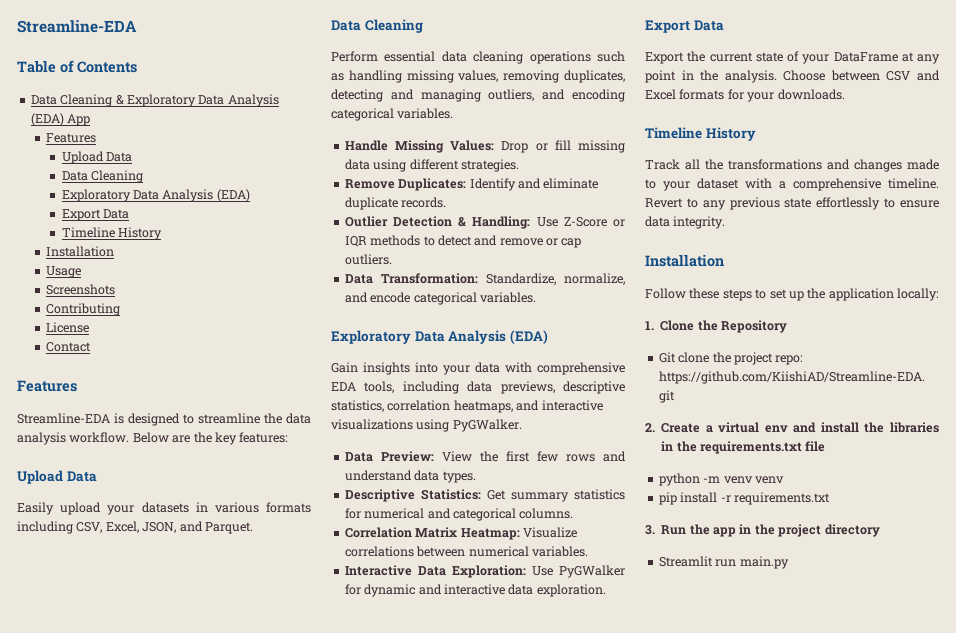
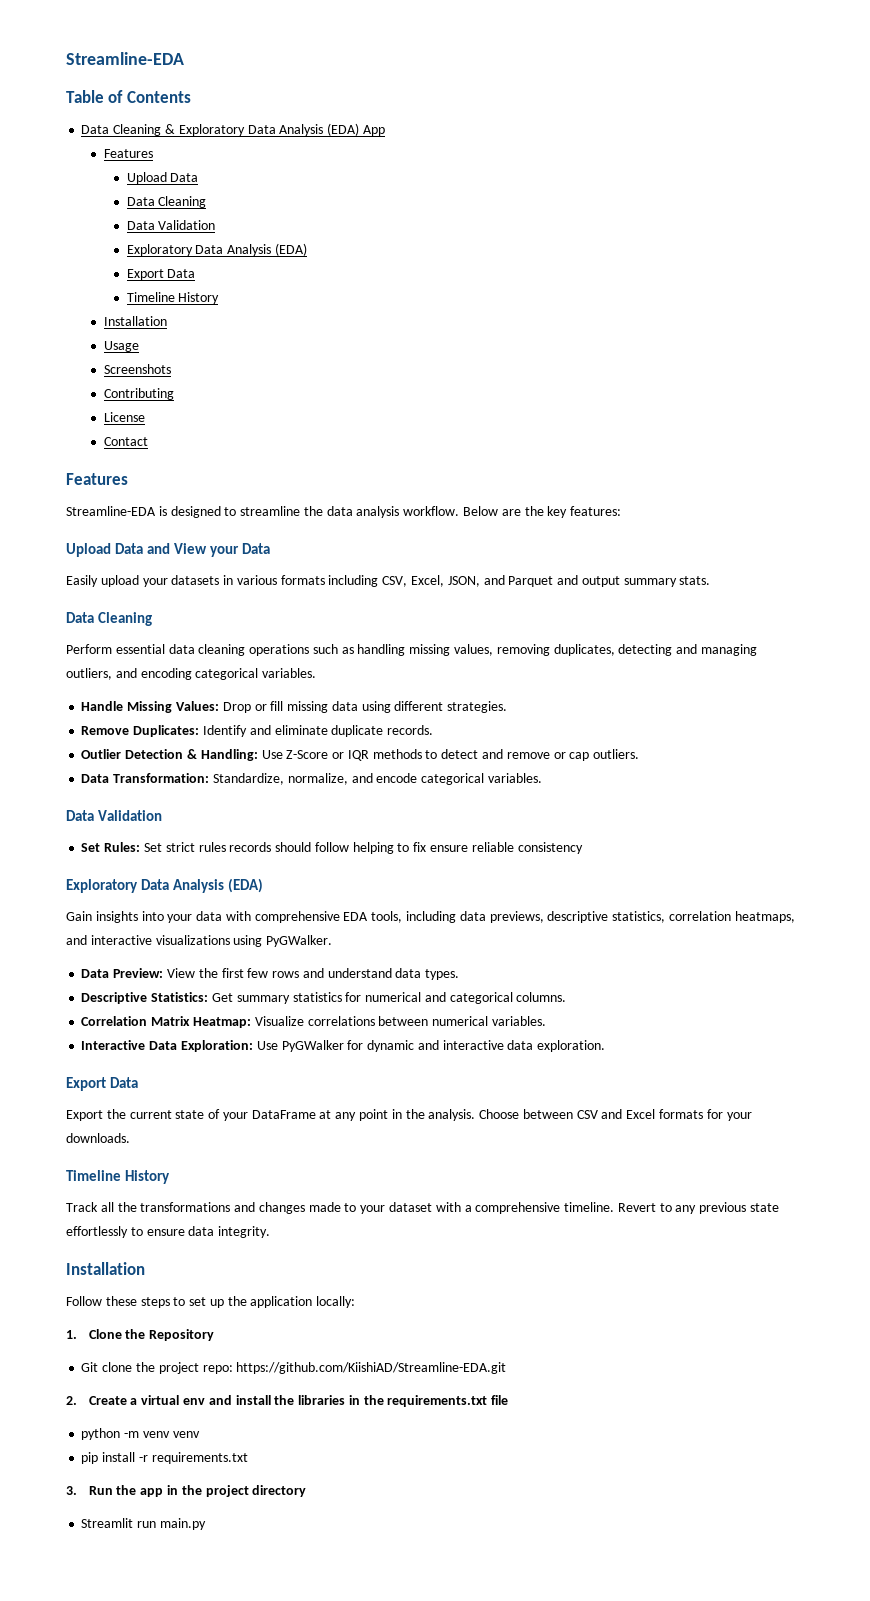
(143, 176) none -> [126,220,216,230] // Data Validation
(97, 476) none -> [147,543,271,557] and View your Data
[204,522,253,534] Parquet. -> [508,575,711,587] Parquet and output summary stats.
(536, 297) none -> [66,810,163,821] [81,842,583,854] // Data Validation // Set Rules: Set strict rules records should follow helping to fix ensure reliable consistency

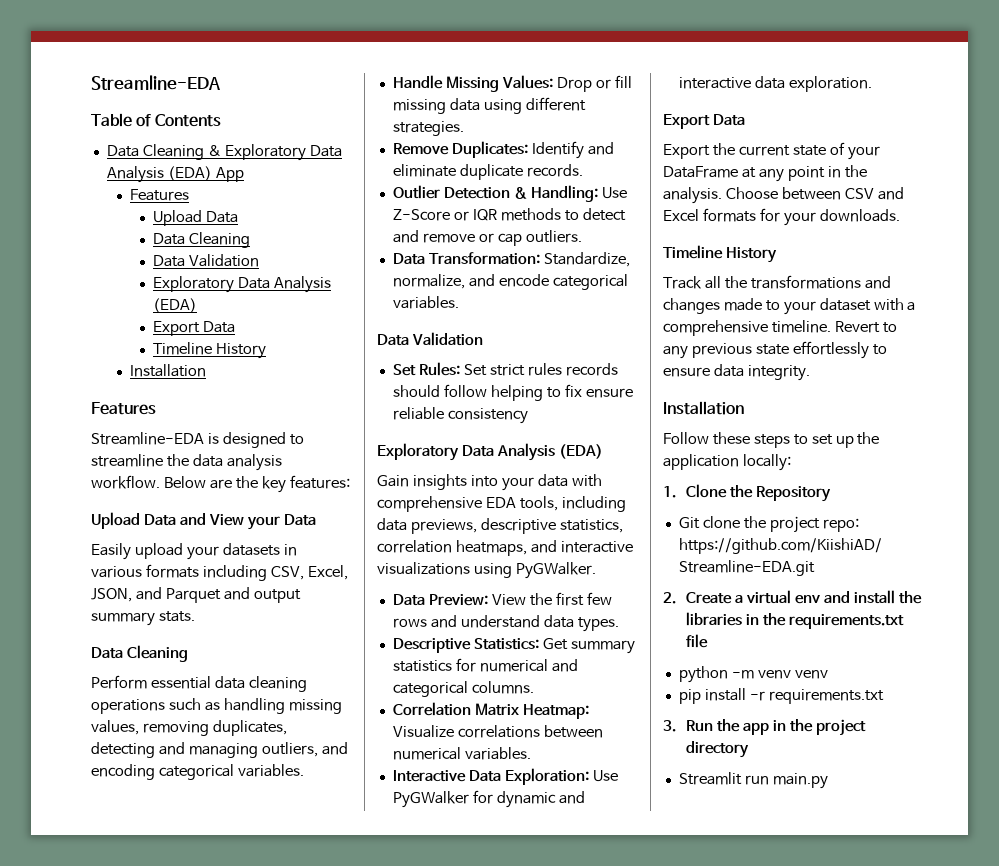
[104,341,140,352] [104,364,172,374] [104,388,175,400] [104,412,146,422] [104,437,149,446] // Usage // Screenshots // Contributing // License // Contact -> (207, 370) none

